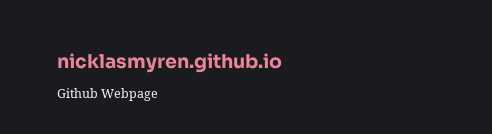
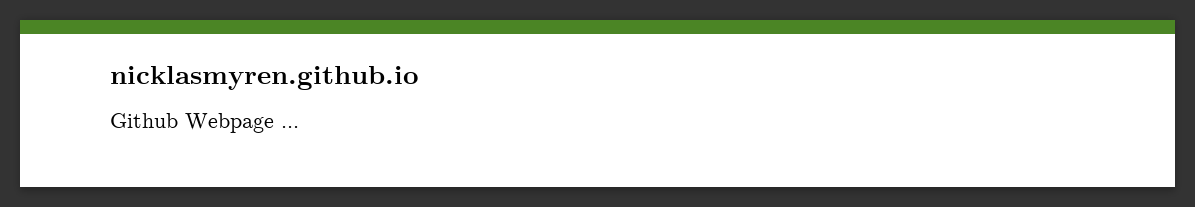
(159, 94) none -> [281,126,299,128] ...

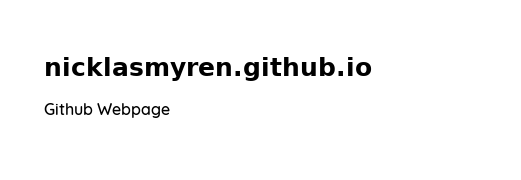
[281,126,299,128] ... -> (171, 110) none

